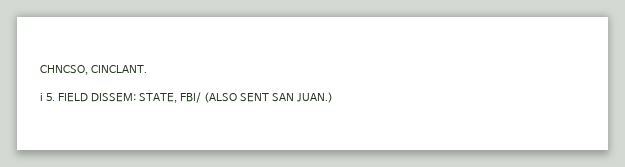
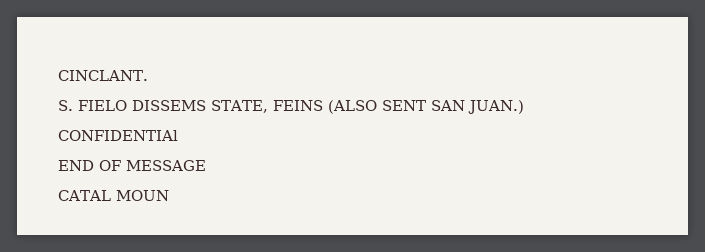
[40,65,88,75] CHNCSO, -> (58, 75) none
[40,92,333,103] i 5. FIELD DISSEM: STATE, FBI/ (ALSO SENT SAN JUAN.) -> [58,100,524,114] [58,130,178,141] [58,160,206,171] [58,190,169,201] S. FIELO DISSEMS STATE, FEINS (ALSO SENT SAN JUAN.) // CONFIDENTIAl // END OF MESSAGE // CATAL MOUN

